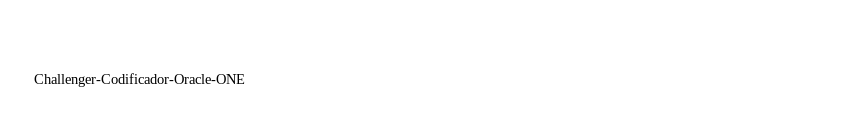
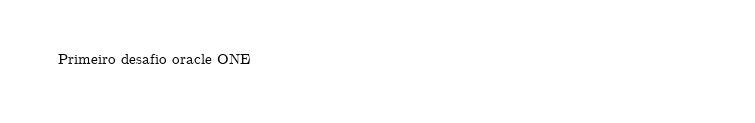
[34,73,245,87] Challenger-Codificador-Oracle-ONE -> [58,53,250,64] Primeiro desafio oracle ONE

